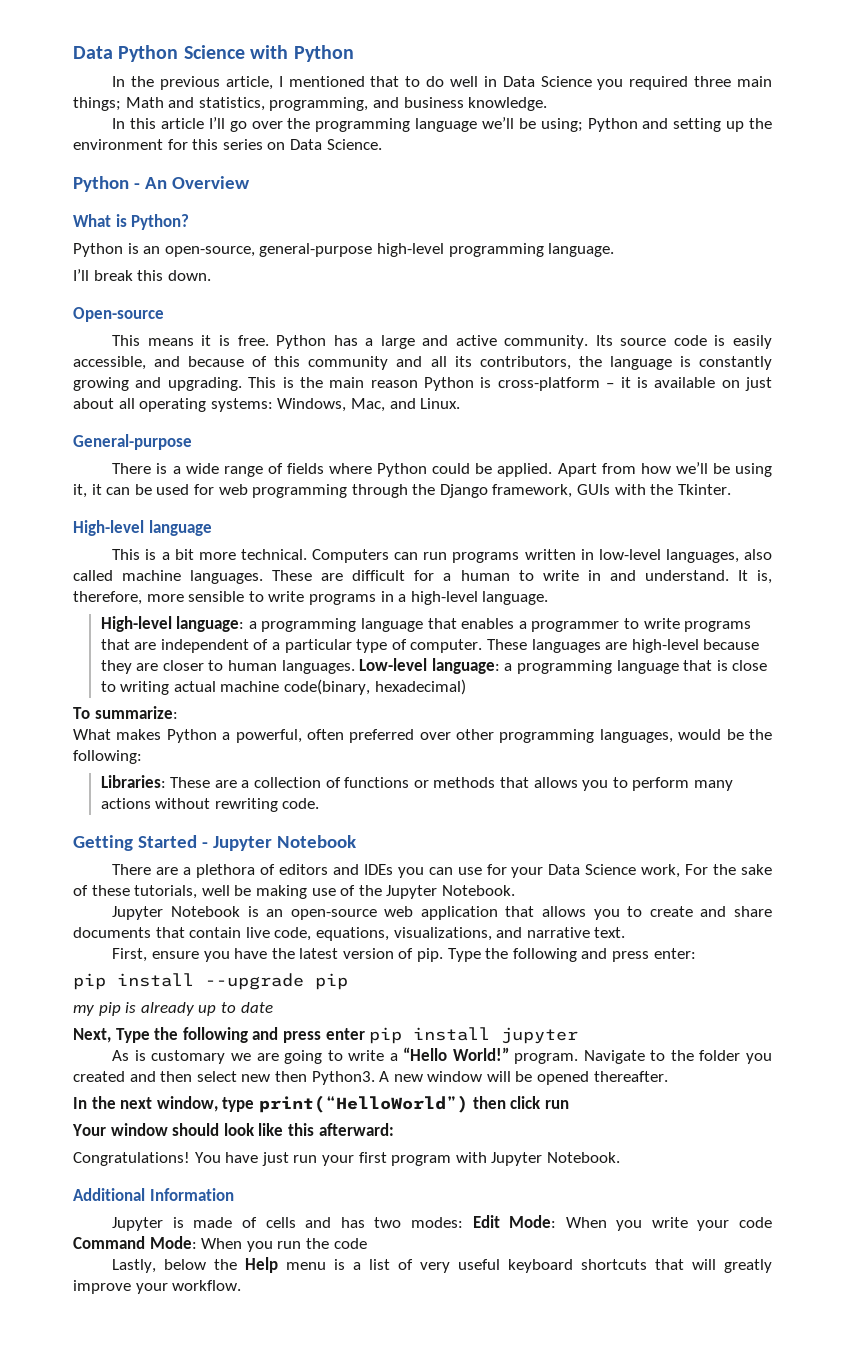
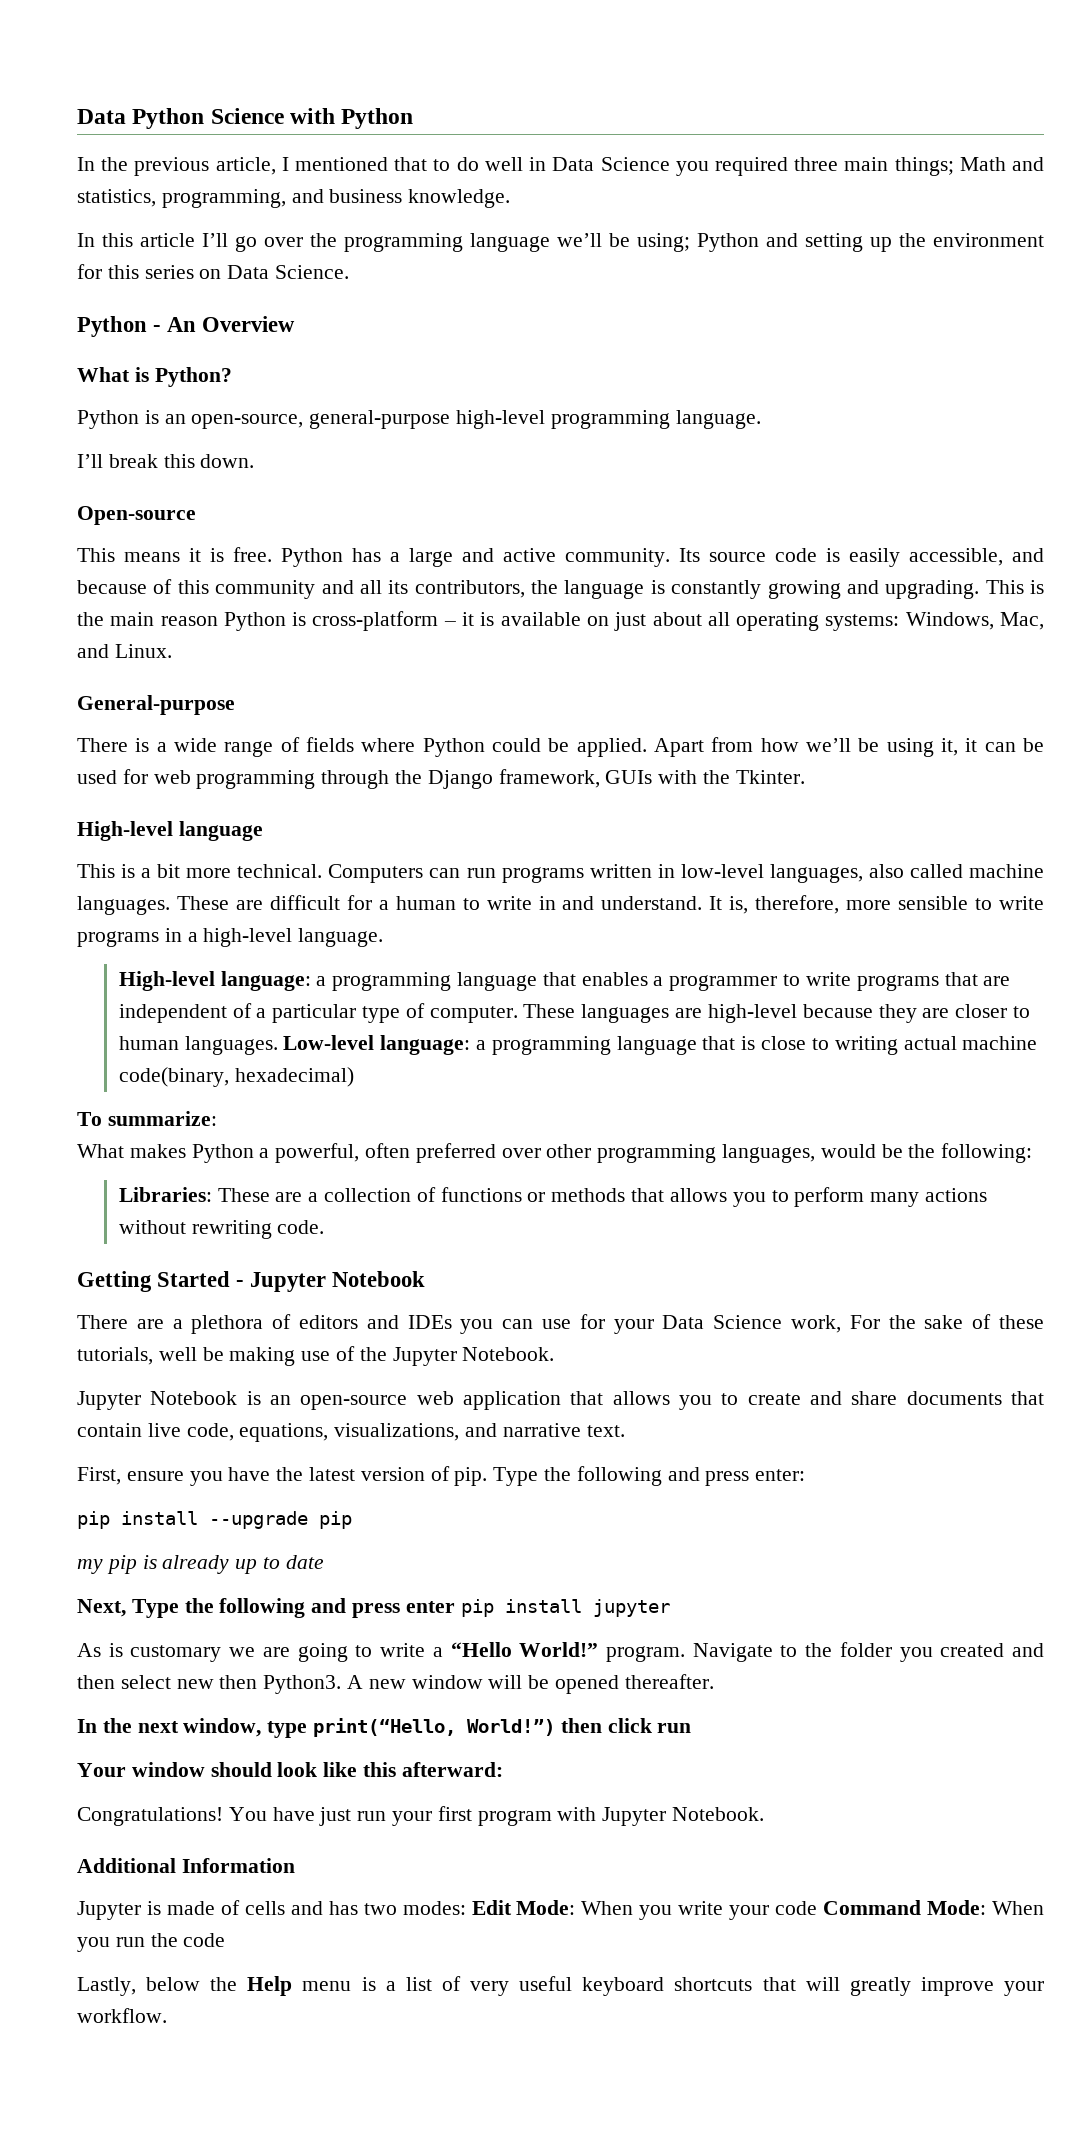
[258,1095,468,1113] print(“HelloWorld”) -> [313,1718,556,1737] print(“Hello, World!”)

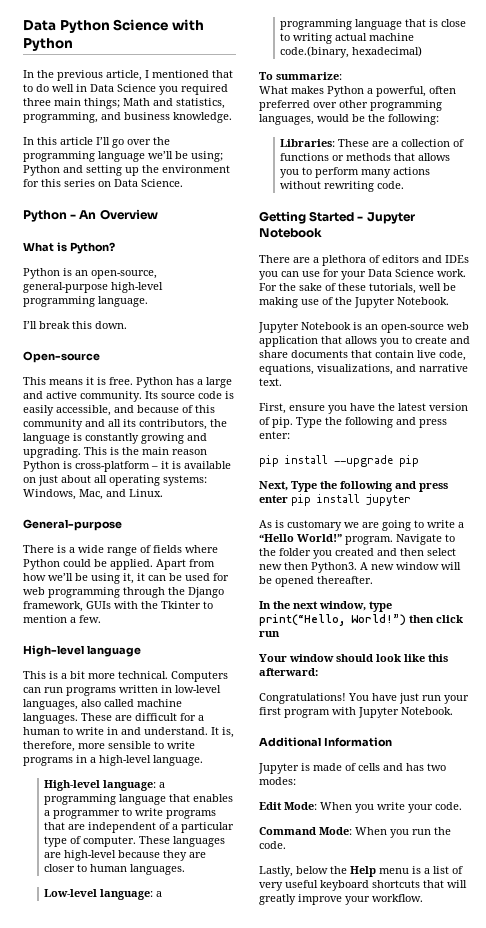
[735,770,805,784] Tkinter. -> [161,601,213,609] [23,615,101,623] Tkinter to mention a few.
(278, 1045) none -> (186, 869) //
[118,1067,229,1087] code(binary, -> [280,46,350,58] code.(binary,
[790,1315,841,1333] work, -> [437,269,466,277] work.
[77,1555,324,1574] // my pip is already up to date -> (419, 461) none
(466, 1908) none -> (296, 781) //
[775,1901,818,1915] code -> [435,802,462,810] code. //
[183,1933,226,1947] code -> [259,841,286,849] code.

